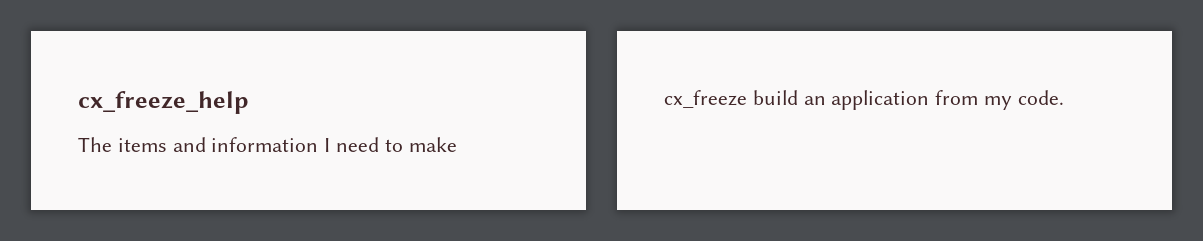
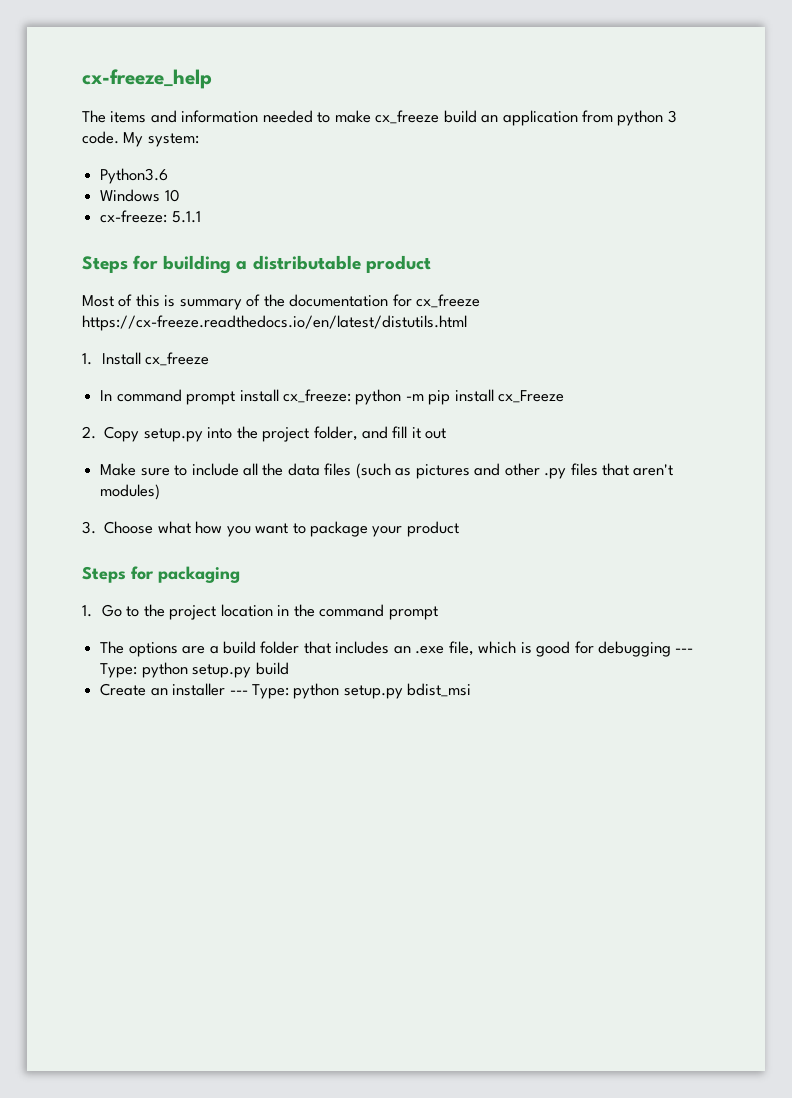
[78,91,249,114] cx_freeze_help -> [82,69,212,89] cx-freeze_help
[324,137,380,152] I need -> [262,110,313,123] needed
[984,90,1064,110] my code. -> [617,110,677,126] [82,131,199,147] [100,168,169,184] [100,189,180,202] [100,210,201,223] [82,255,431,274] [82,294,481,310] [82,315,467,331] [82,352,210,366] [100,389,565,405] [82,426,447,442] [100,463,674,479] [100,484,161,500] [82,521,459,537] [82,566,240,583] [82,604,438,620] [100,641,694,657] [100,662,289,678] [100,683,472,699] python 3 code. My system: // Python3.6 // Windows 10 // cx-freeze: 5.1.1 // Steps for building a distributable product // Most of this is summary of the documentation for cx_freeze https://cx-freeze.readthedocs.io/en/latest/distutils.html // 1. Install cx_freeze // In command prompt install cx_freeze: python -m pip install cx_Freeze // 2. Copy setup.py into the project folder, and fill it out // Make sure to include all the data files (such as pictures and other .py files that aren't modules) // 3. Choose what how you want to package your product // Steps for packaging // 1. Go to the project location in the command prompt // The options are a build folder that includes an .exe file, which is good for debugging --- Type: python setup.py build // Create an installer --- Type: python setup.py bdist_msi

